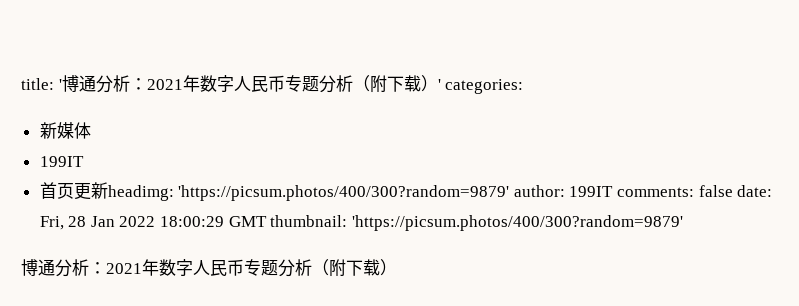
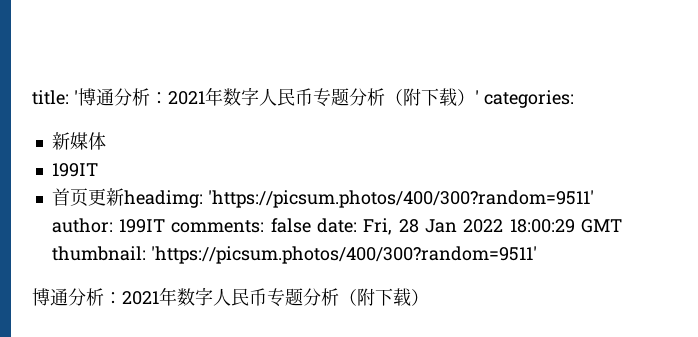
[178,185,510,201] 'https://picsum.photos/400/300?random=9879' -> [207,190,594,208] 'https://picsum.photos/400/300?random=9511'
[351,215,683,231] 'https://picsum.photos/400/300?random=9879' -> [150,246,537,264] 'https://picsum.photos/400/300?random=9511'

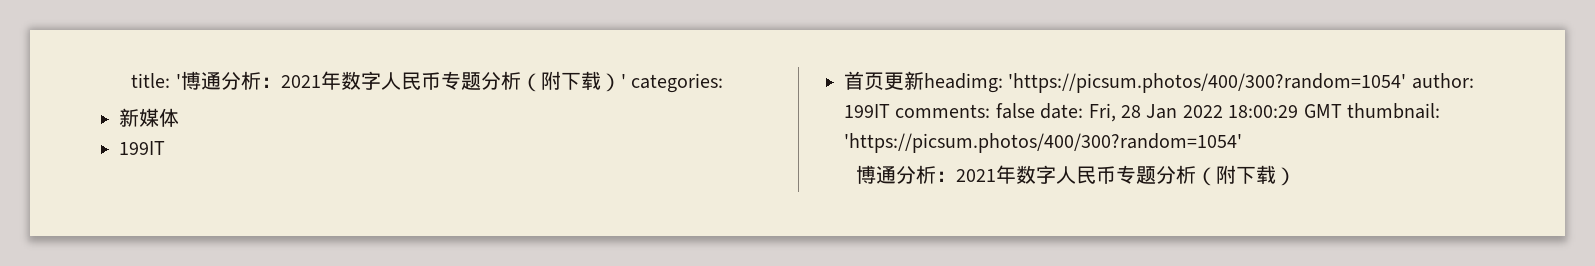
[207,190,594,208] 'https://picsum.photos/400/300?random=9511' -> [1008,73,1407,93] 'https://picsum.photos/400/300?random=1054'
[150,246,537,264] 'https://picsum.photos/400/300?random=9511' -> [844,133,1242,153] 'https://picsum.photos/400/300?random=1054'

